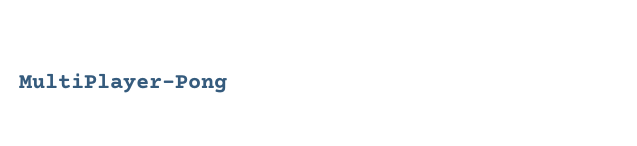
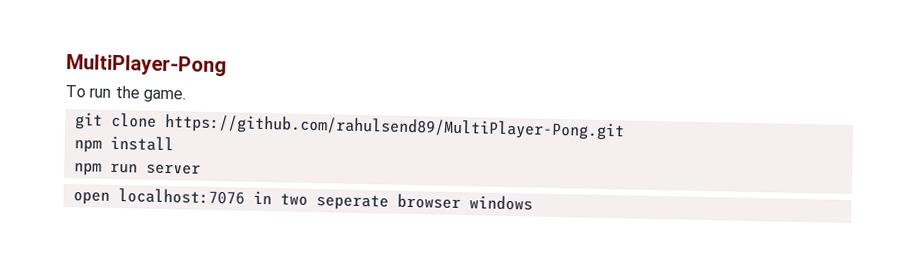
(227, 83) none -> [65,84,186,103] [73,112,625,141] [73,135,174,153] [73,162,201,176] [72,188,533,211] // To run the game. // git clone https://github.com/rahulsend89/MultiPlayer-Pong.git // npm install // npm run server // open localhost:7076 in two seperate browser windows

